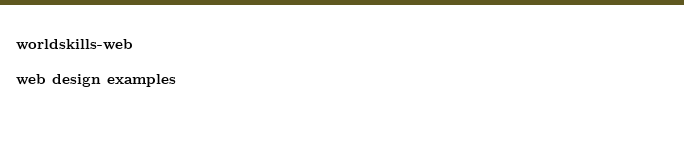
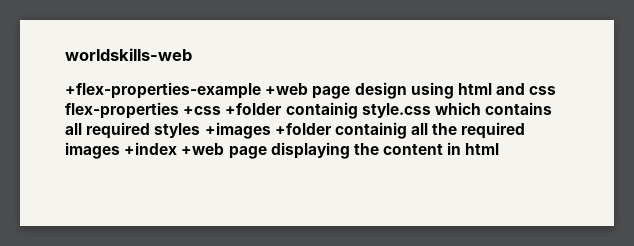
[16,74,176,87] web design examples -> [65,82,557,99] [65,102,553,119] [65,122,526,139] [65,142,500,159] +flex-properties-example +web page design using html and css flex-properties +css +folder containig style.css which contains all required styles +images +folder containig all the required images +index +web page displaying the content in html

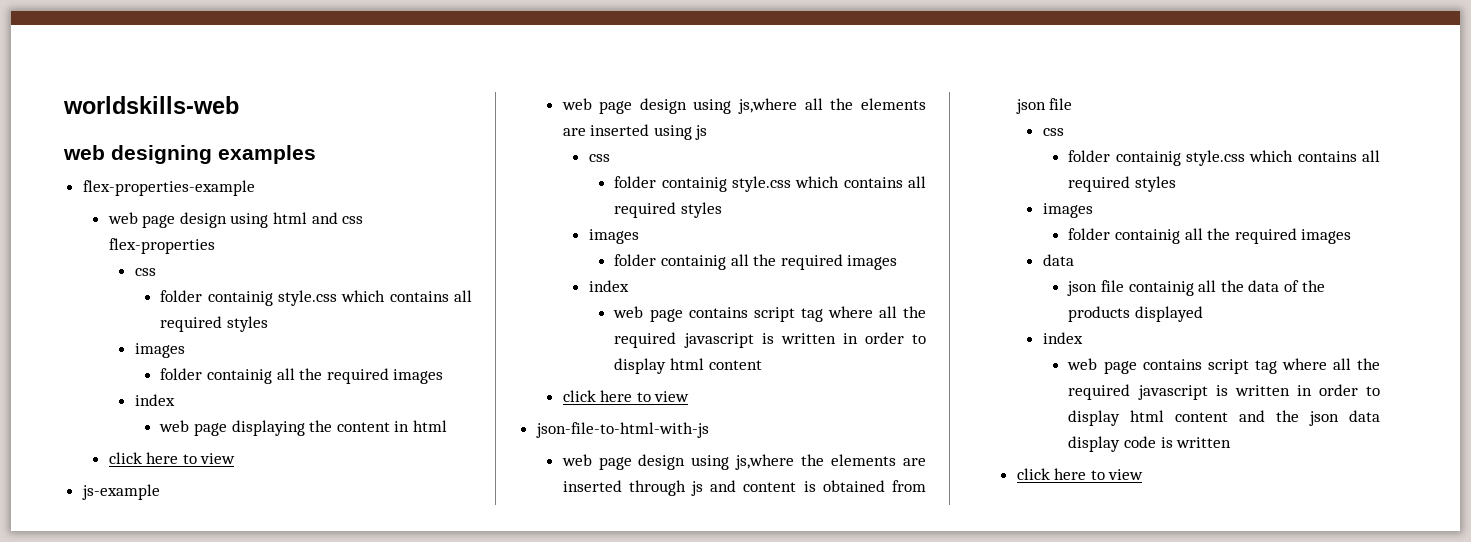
[65,82,309,99] +flex-properties-example +web -> [63,145,316,164] [82,180,255,196] [107,212,138,224] web designing examples // flex-properties-example // web
[183,102,553,119] [65,122,526,139] [65,142,225,159] +css +folder containig style.css which contains all required styles +images +folder containig all the required images +index +web -> [134,268,156,276] [160,290,473,306] [160,316,269,332] [134,343,185,358] [160,368,444,384] [134,394,175,406] [159,420,190,432] // css // folder containig style.css which contains all required styles // images // folder containig all the required images // index // web
(500, 149) none -> [108,452,236,464] [81,484,160,500] [561,98,926,114] [562,124,708,140] [588,154,610,162] [614,176,926,192] [614,202,723,218] [588,229,639,244] [614,254,898,270] [588,280,629,292] [613,306,926,322] [614,332,926,348] [614,358,762,374] [562,390,690,402] [535,422,709,438] [561,454,926,470] [562,480,926,496] [1015,98,1073,114] [1042,128,1064,136] [1068,150,1380,166] [1068,176,1177,192] [1042,203,1093,218] [1068,228,1352,244] [1042,254,1074,266] [1067,280,1325,296] [1068,306,1204,322] [1042,332,1083,344] [1067,358,1380,374] [1068,384,1380,400] [1068,410,1380,426] [1068,436,1232,452] [1016,468,1144,480] // click here to view // js-example // web page design using js,where all the elements are inserted using js // css // folder containig style.css which contains all required styles // images // folder containig all the required images // index // web page contains script tag where all the required javascript is written in order to display html content // click here to view // json-file-to-html-with-js // web page design using js,where the elements are inserted through js and content is obtained from json file // css // folder containig style.css which contains all required styles // images // folder containig all the required images // data // json file containig all the data of the products displayed // index // web page contains script tag where all the required javascript is written in order to display html content and the json data display code is written // click here to view

